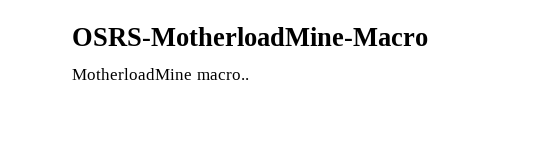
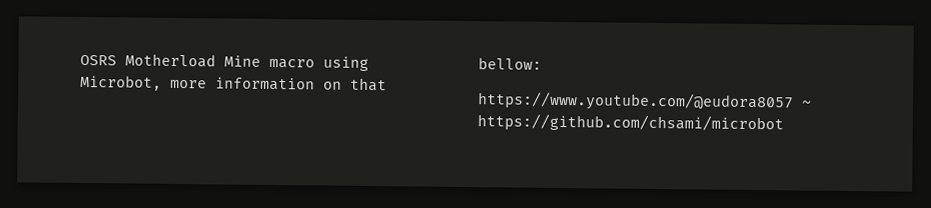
[72,27,428,46] [72,68,249,80] OSRS-MotherloadMine-Macro // MotherloadMine macro.. -> [80,53,369,71] [80,74,387,92] [478,57,542,70] [477,91,812,112] [477,113,784,133] OSRS Motherload Mine macro using Microbot, more information on that bellow: // https://www.youtube.com/@eudora8057 ~ https://github.com/chsami/microbot

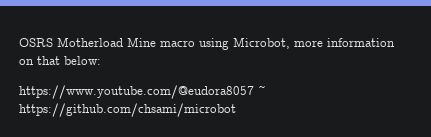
[478,57,542,70] bellow: -> [64,56,101,65] below:

